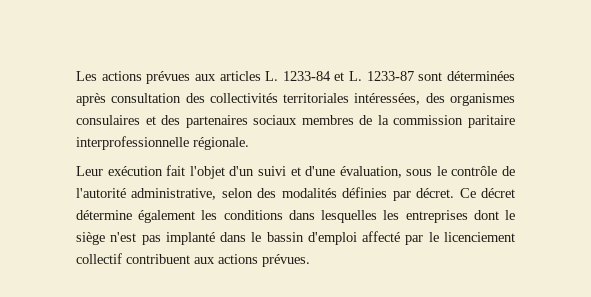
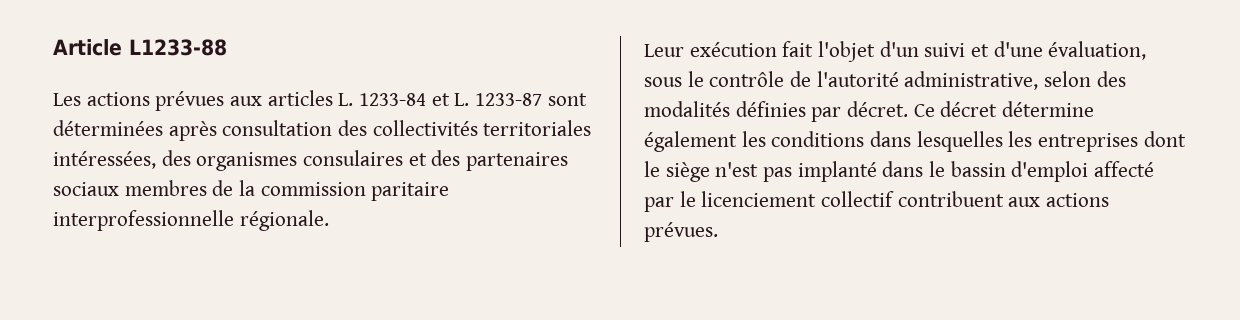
(76, 76) none -> [53,39,227,56] Article L1233-88 //

